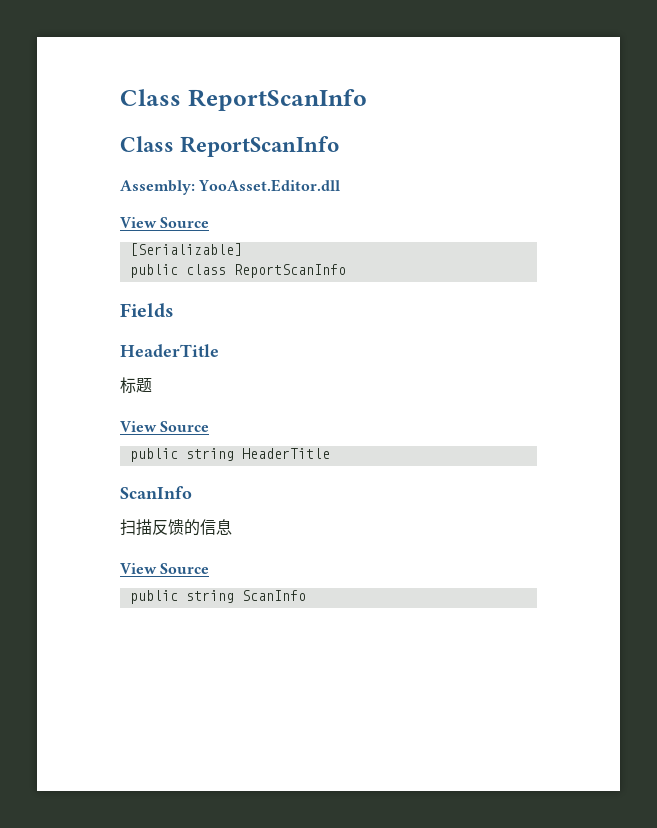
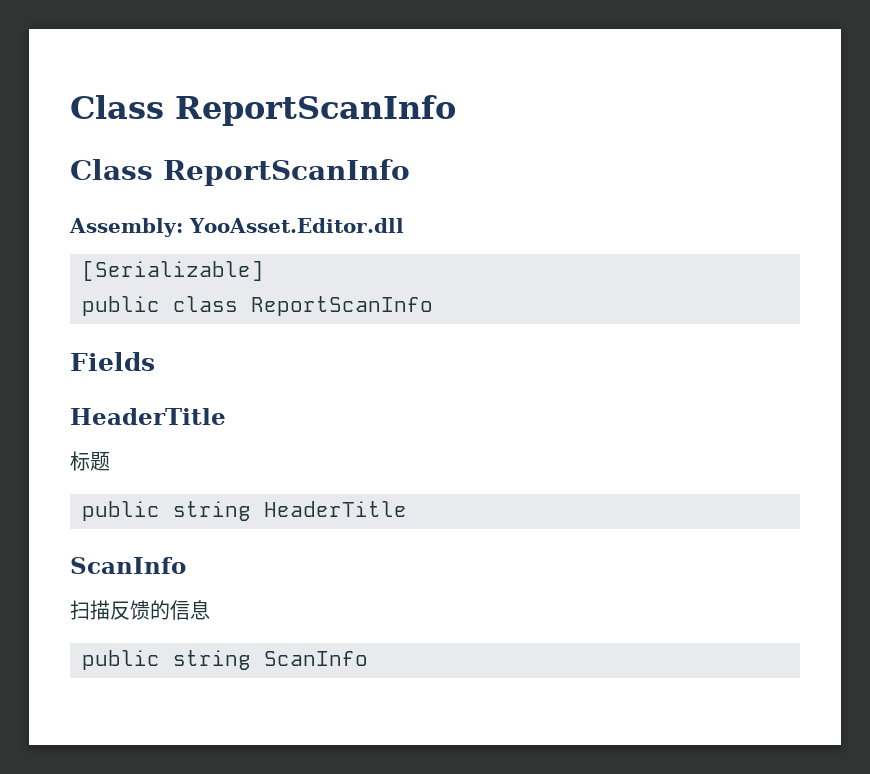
[120,217,210,228] // View Source -> (404, 225) none
[120,421,210,432] // View Source -> (110, 461) none
[120,563,210,574] // View Source -> (210, 610) none

